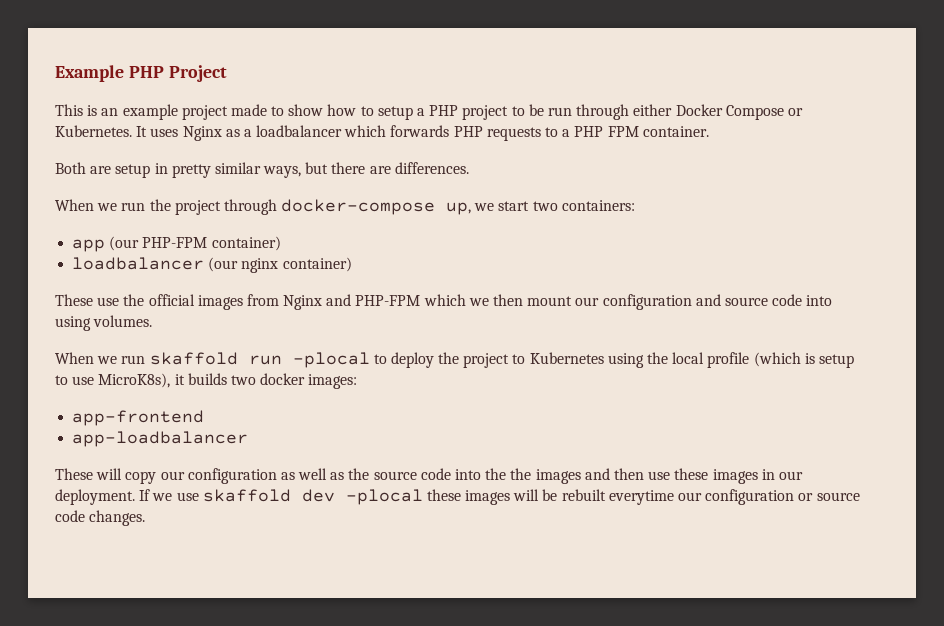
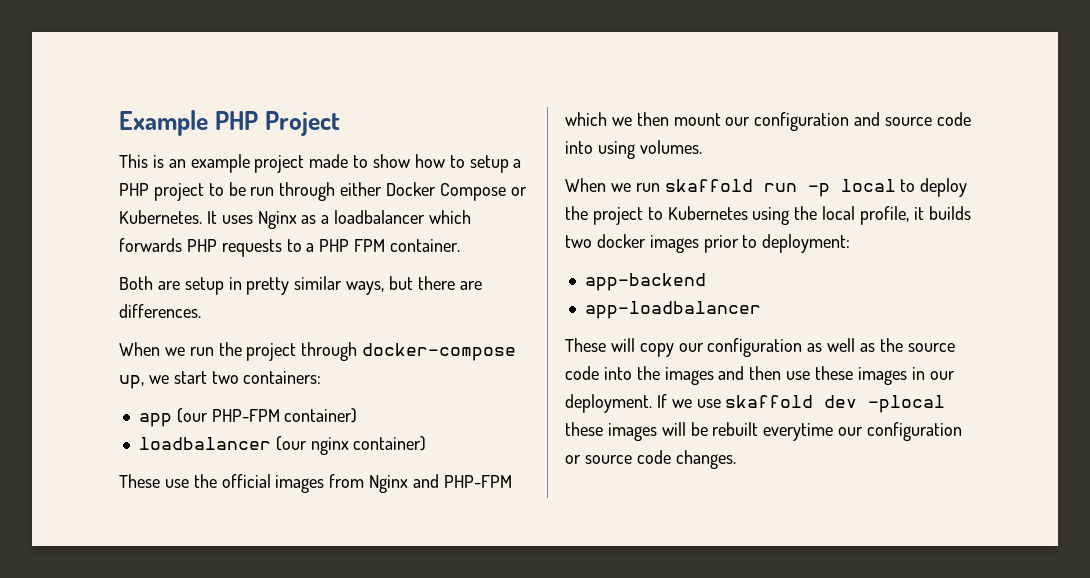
[292,352,370,368] -plocal -> [807,179,896,197] -p local
[707,352,854,368] [55,373,358,389] [72,410,205,426] profile (which is setup to use MicroK8s), it builds two docker images: // app-frontend -> [860,206,971,225] [565,234,851,253] [584,273,706,291] profile, it builds two docker images prior to deployment: // app-backend
[510,468,532,480] the -> (660, 373) none

